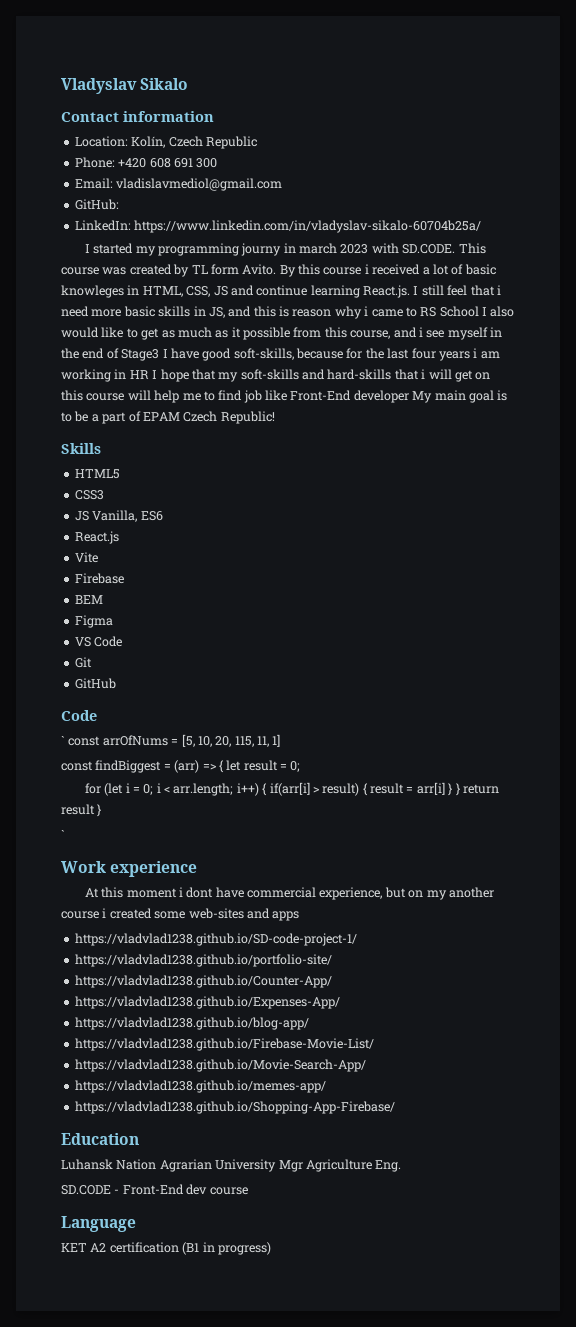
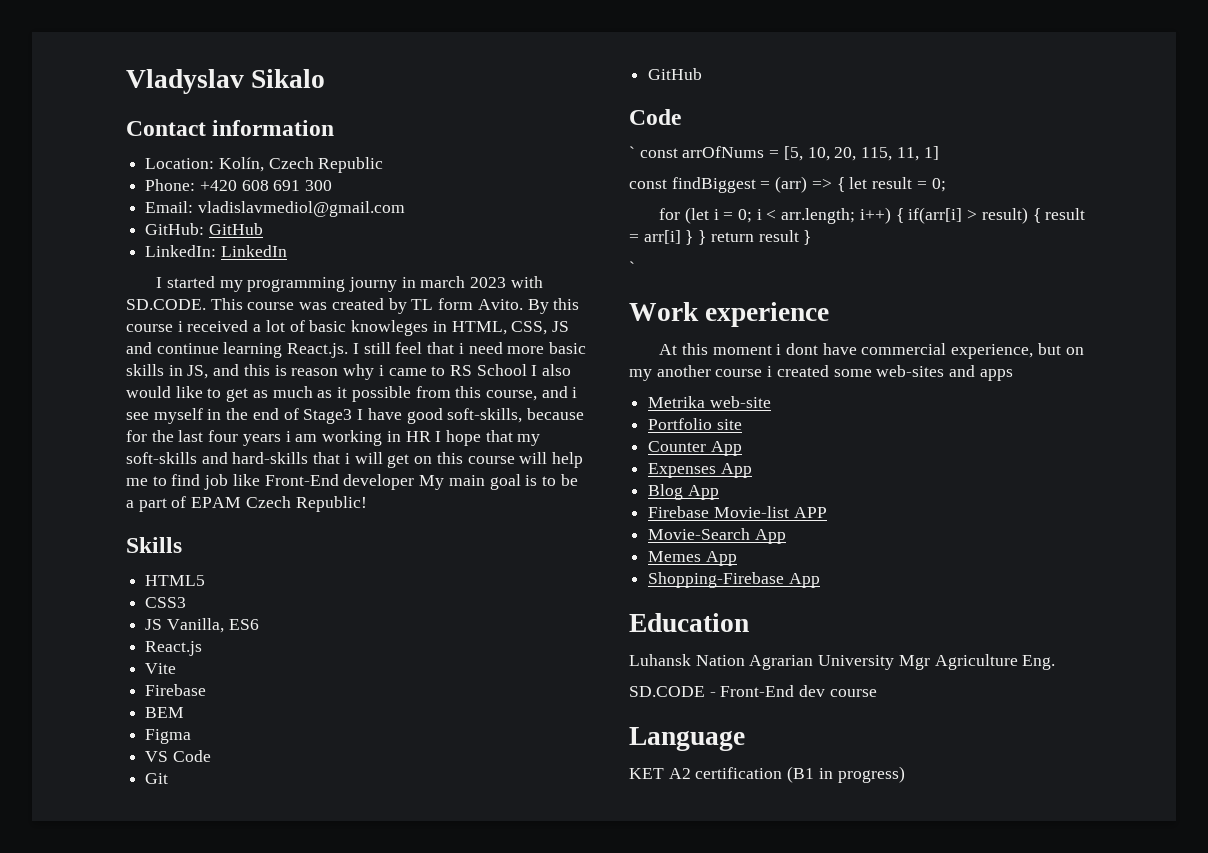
(119, 204) none -> [208,223,263,235] GitHub
[134,220,482,233] https://www.linkedin.com/in/vladyslav-sikalo-60704b25a/ -> [220,245,287,257] LinkedIn
[74,933,357,946] [74,954,332,967] [74,975,332,988] [74,996,340,1009] [74,1017,309,1030] [74,1038,374,1051] [74,1059,366,1072] [74,1080,326,1093] [74,1101,395,1114] https://vladvlad1238.github.io/SD-code-project-1/ // https://vladvlad1238.github.io/portfolio-site/ // https://vladvlad1238.github.io/Counter-App/ // https://vladvlad1238.github.io/Expenses-App/ // https://vladvlad1238.github.io/blog-app/ // https://vladvlad1238.github.io/Firebase-Movie-List/ // https://vladvlad1238.github.io/Movie-Search-App/ // https://vladvlad1238.github.io/memes-app/ // https://vladvlad1238.github.io/Shopping-App-Firebase/ -> [648,396,771,408] [648,418,742,430] [648,441,742,456] [648,463,752,478] [648,484,719,500] [648,506,827,518] [648,528,786,544] [648,551,737,566] [648,572,820,588] Metrika web-site // Portfolio site // Counter App // Expenses App // Blog App // Firebase Movie-list APP // Movie-Search App // Memes App // Shopping-Firebase App

